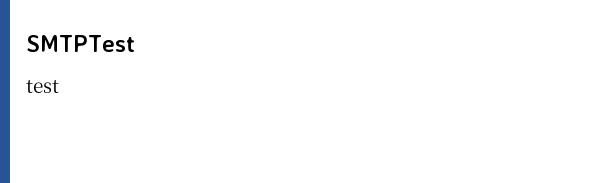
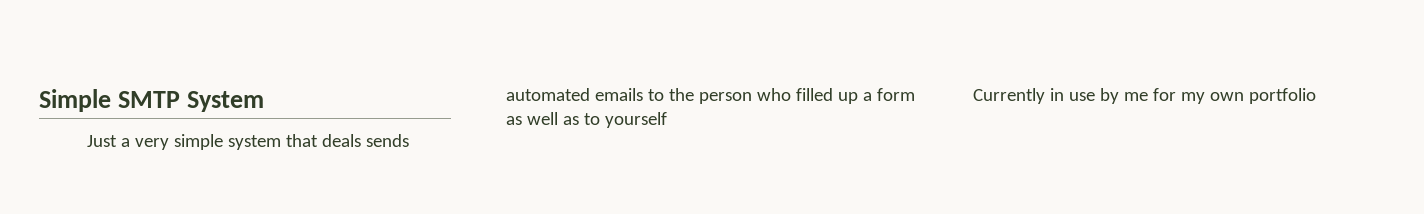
[26,35,135,52] [26,80,59,93] SMTPTest // test -> [39,89,265,112] [86,134,409,150] [506,88,915,104] [506,112,667,128] [973,88,1316,104] Simple SMTP System // Just a very simple system that deals sends automated emails to the person who filled up a form as well as to yourself // Currently in use by me for my own portfolio

